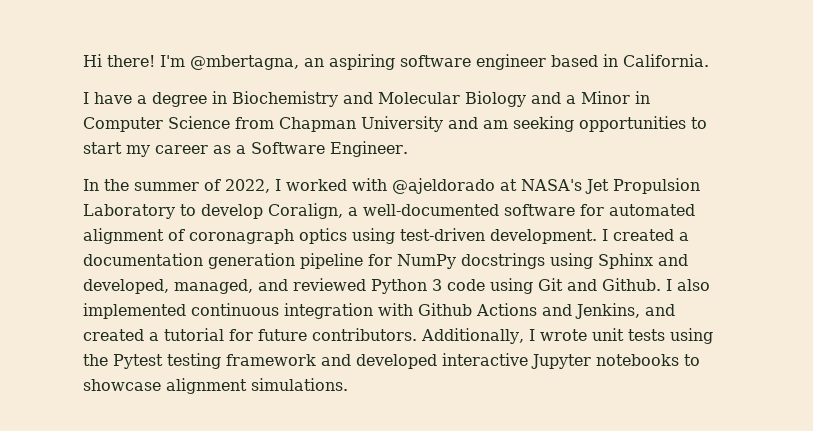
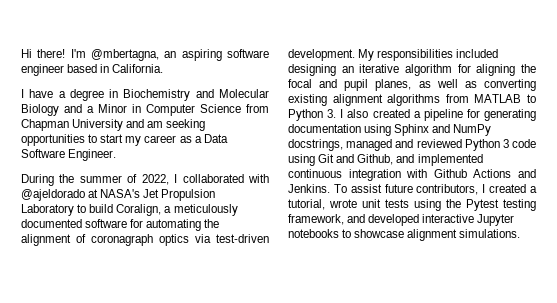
(246, 149) none -> [203,134,228,143] Data
[83,179,99,191] In -> [21,174,54,186] During
[286,179,347,191] worked -> [182,174,244,183] collaborated
[201,204,263,219] develop -> [89,204,114,213] build
[363,204,695,216] well-documented software for automated -> [173,204,238,216] [21,219,220,231] meticulously documented software for automating the
[352,228,395,244] using -> [195,234,211,243] via
[602,229,689,241] [83,253,688,269] [83,279,253,294] I created a documentation generation pipeline for NumPy docstrings using Sphinx and developed, managed, -> [358,49,499,61] [288,64,536,76] [288,79,536,91] [288,94,536,106] [288,109,536,121] [288,124,492,136] [288,139,393,151] My responsibilities included designing an iterative algorithm for aligning the focal and pupil planes, as well as converting existing alignment algorithms from MATLAB to Python 3. I also created a pipeline for generating documentation using Sphinx and NumPy docstrings, managed
[602,278,710,291] Github. I also -> [357,154,415,165] Github, and
[575,303,675,319] [83,328,535,344] Jenkins, and created a tutorial for future contributors. Additionally, I -> [288,184,537,195] [288,199,325,210] Jenkins. To assist future contributors, I created a tutorial,
[226,354,316,366] framework -> [288,214,344,225] framework,

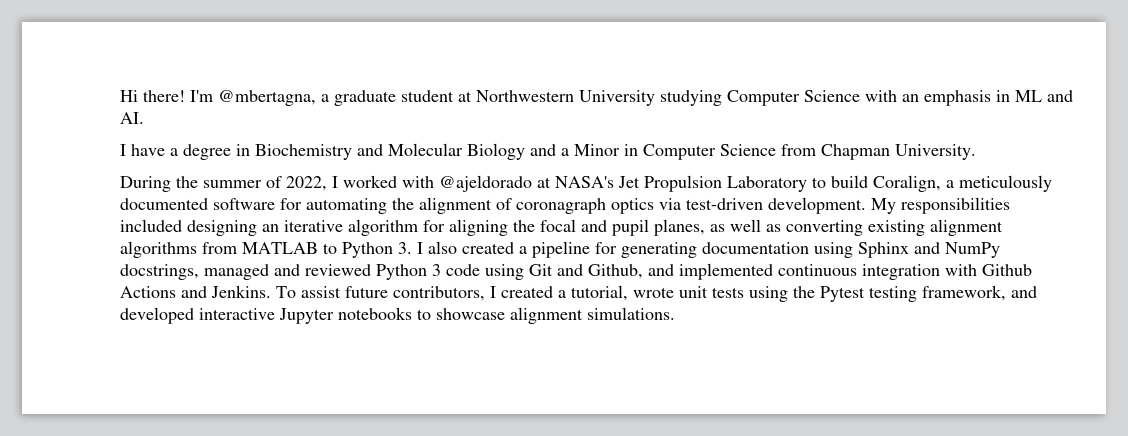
[164,49,269,61] [21,64,164,76] an aspiring software engineer based in California. -> [321,90,1073,106] [120,112,144,124] a graduate student at Northwestern University studying Computer Science with an emphasis in ML and AI.
[72,119,206,131] [21,134,228,146] [21,149,117,161] University and am seeking opportunities to start my career as a Data Software Engineer. -> [895,144,976,160] University.
[182,174,244,183] collaborated -> [343,175,397,188] worked

